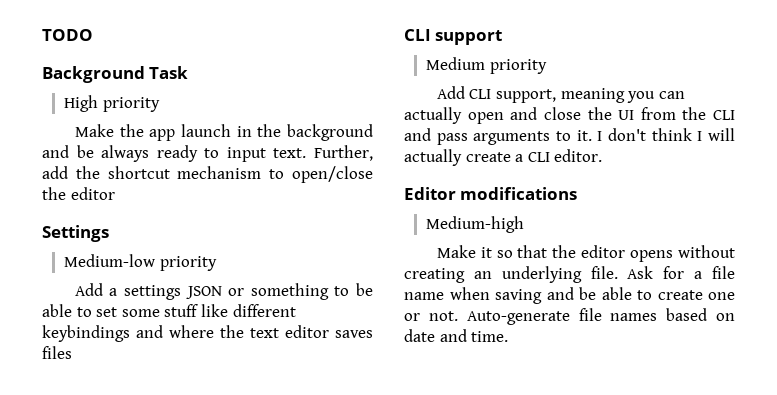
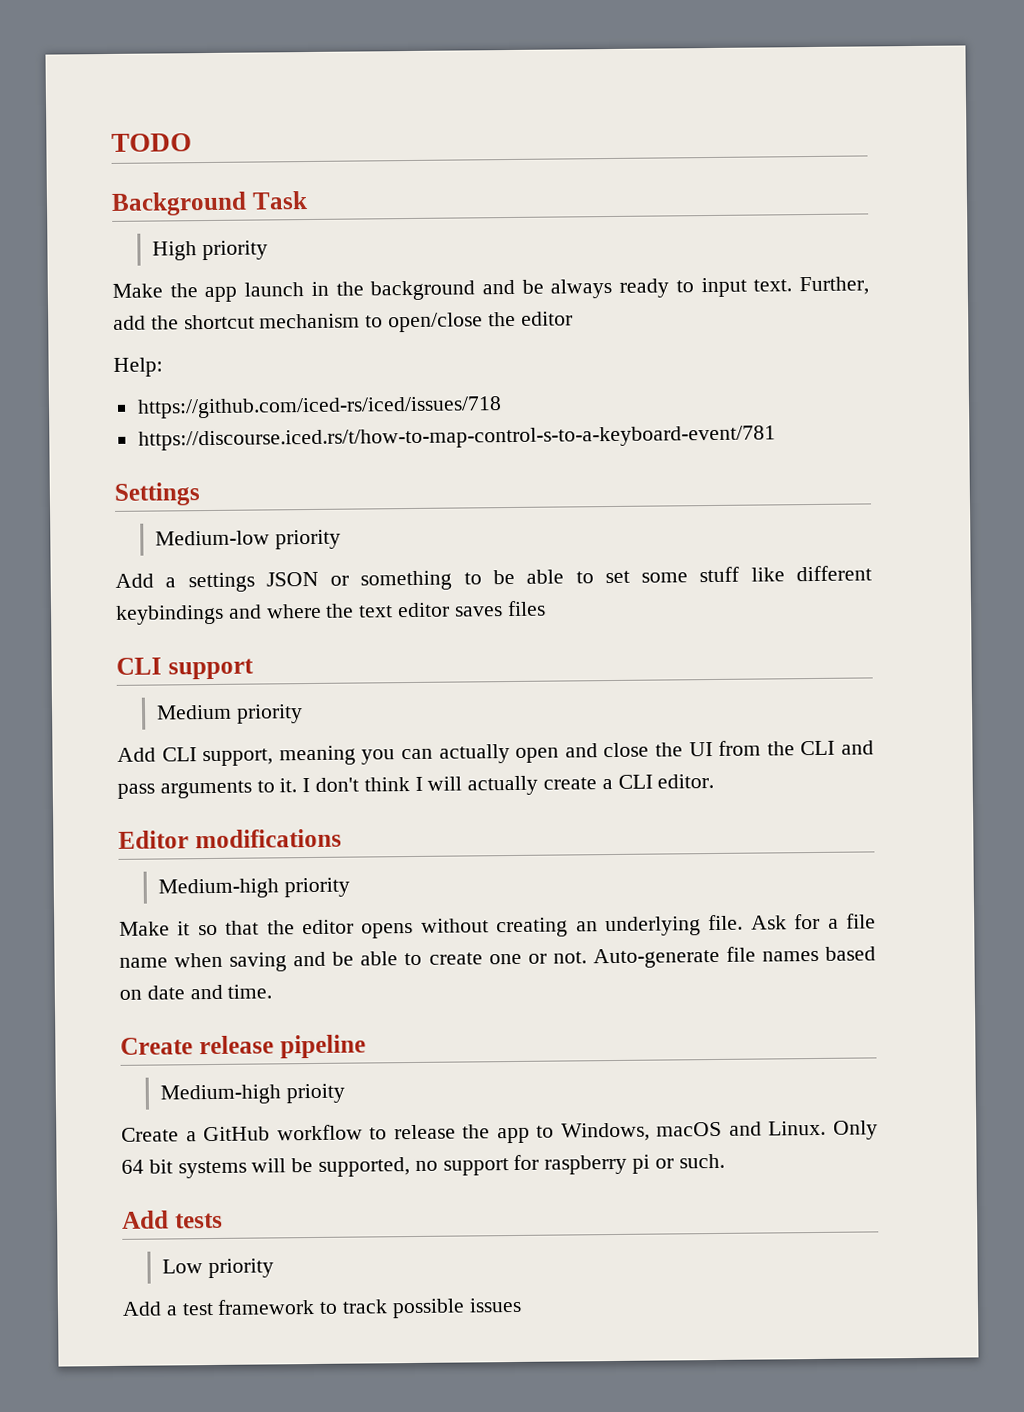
(115, 193) none -> [113,357,163,377] [136,396,502,419] [137,425,776,451] // Help: // https://github.com/iced-rs/iced/issues/718 // https://discourse.iced.rs/t/how-to-map-control-s-to-a-keyboard-event/781
(525, 224) none -> [283,877,350,898] priority
(509, 336) none -> [120,1034,366,1059] [160,1083,345,1105] [121,1120,879,1144] [121,1153,725,1179] [122,1210,223,1229] [162,1258,274,1279] [122,1297,522,1319] // Create release pipeline // Medium-high prioity // Create a GitHub workflow to release the app to Windows, macOS and Linux. Only 64 bit systems will be supported, no support for raspberry pi or such. // Add tests // Low priority // Add a test framework to track possible issues

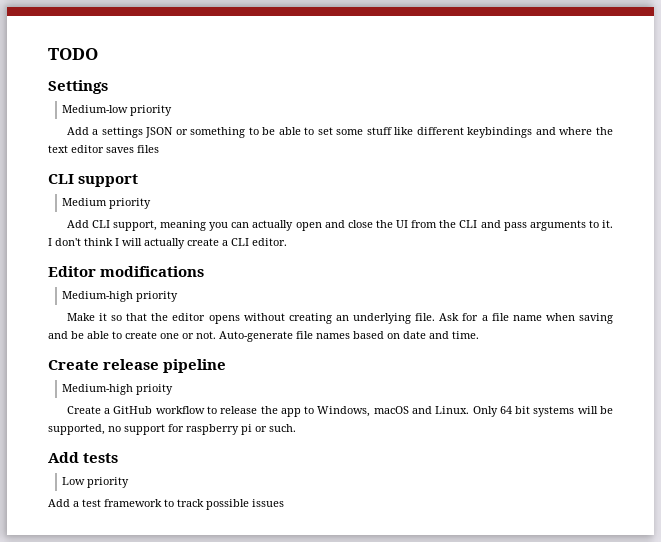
[111,191,308,216] [152,240,268,261] [112,276,869,303] [113,311,573,333] [113,357,163,377] [136,396,502,419] [137,425,776,451] // Background Task // High priority // Make the app launch in the background and be always ready to input text. Further, add the shortcut mechanism to open/close the editor // Help: // https://github.com/iced-rs/iced/issues/718 // https://discourse.iced.rs/t/how-to-map-control-s-to-a-keyboard-event/781 -> (98, 54) none

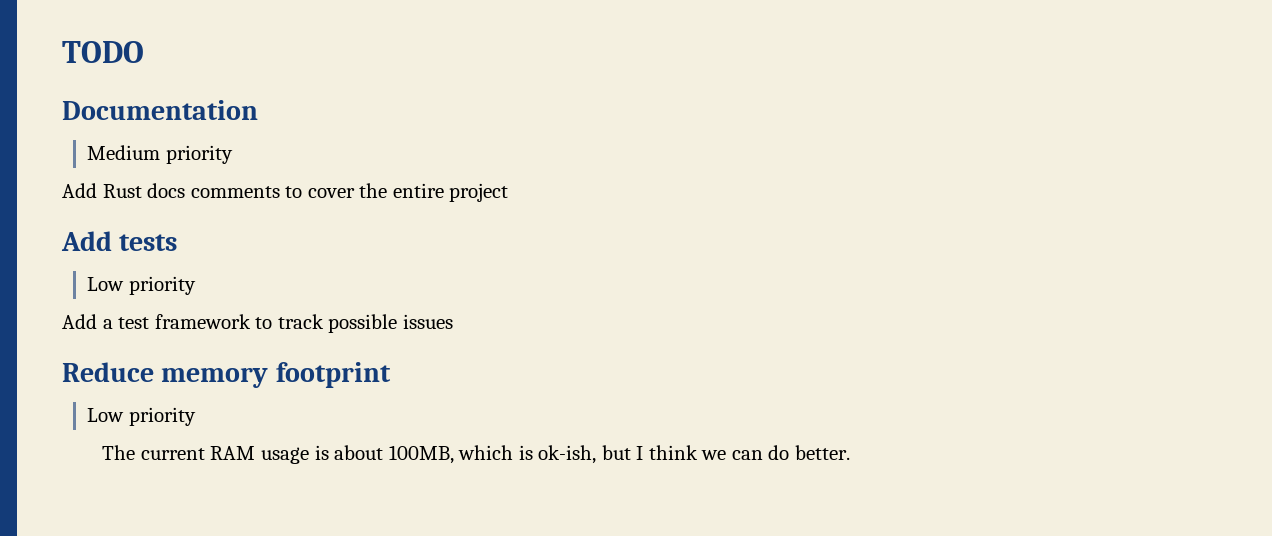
[48,80,108,94] [62,105,173,116] [66,127,613,138] [48,145,159,153] [48,174,139,187] [62,198,152,209] [66,220,613,231] [48,238,287,249] [48,266,205,277] [62,291,179,302] [66,313,614,324] [48,331,479,342] [48,359,227,373] [62,384,174,395] [66,406,614,417] [48,424,296,435] Settings // Medium-low priority // Add a settings JSON or something to be able to set some stuff like different keybindings and where the text editor saves files // CLI support // Medium priority // Add CLI support, meaning you can actually open and close the UI from the CLI and pass arguments to it. I don't think I will actually create a CLI editor. // Editor modifications // Medium-high priority // Make it so that the editor opens without creating an underlying file. Ask for a file name when saving and be able to create one or not. Auto-generate file names based on date and time. // Create release pipeline // Medium-high prioity // Create a GitHub workflow to release the app to Windows, macOS and Linux. Only 64 bit systems will be supported, no support for raspberry pi or such. -> [62,100,258,120] [87,145,233,164] [62,183,509,202] Documentation // Medium priority // Add Rust docs comments to cover the entire project
(284, 503) none -> [62,362,391,388] [87,407,196,426] [102,445,850,464] // Reduce memory footprint // Low priority // The current RAM usage is about 100MB, which is ok-ish, but I think we can do better.

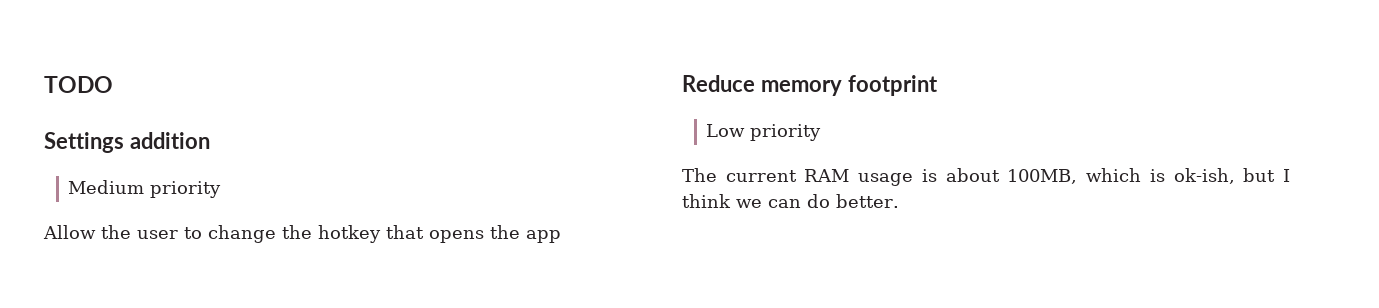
[62,100,258,120] Documentation -> [44,132,210,153] Settings addition
[62,183,509,202] [61,231,178,251] [87,276,196,295] [62,314,453,333] Add Rust docs comments to cover the entire project // Add tests // Low priority // Add a test framework to track possible issues -> [43,225,561,243] Allow the user to change the hotkey that opens the app

